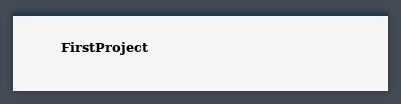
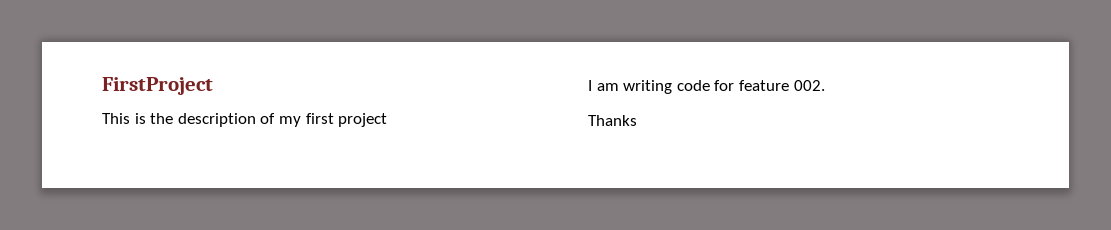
(148, 48) none -> [102,113,388,127] [588,80,825,94] [588,115,637,126] // This is the description of my first project // I am writing code for feature 002. // Thanks

